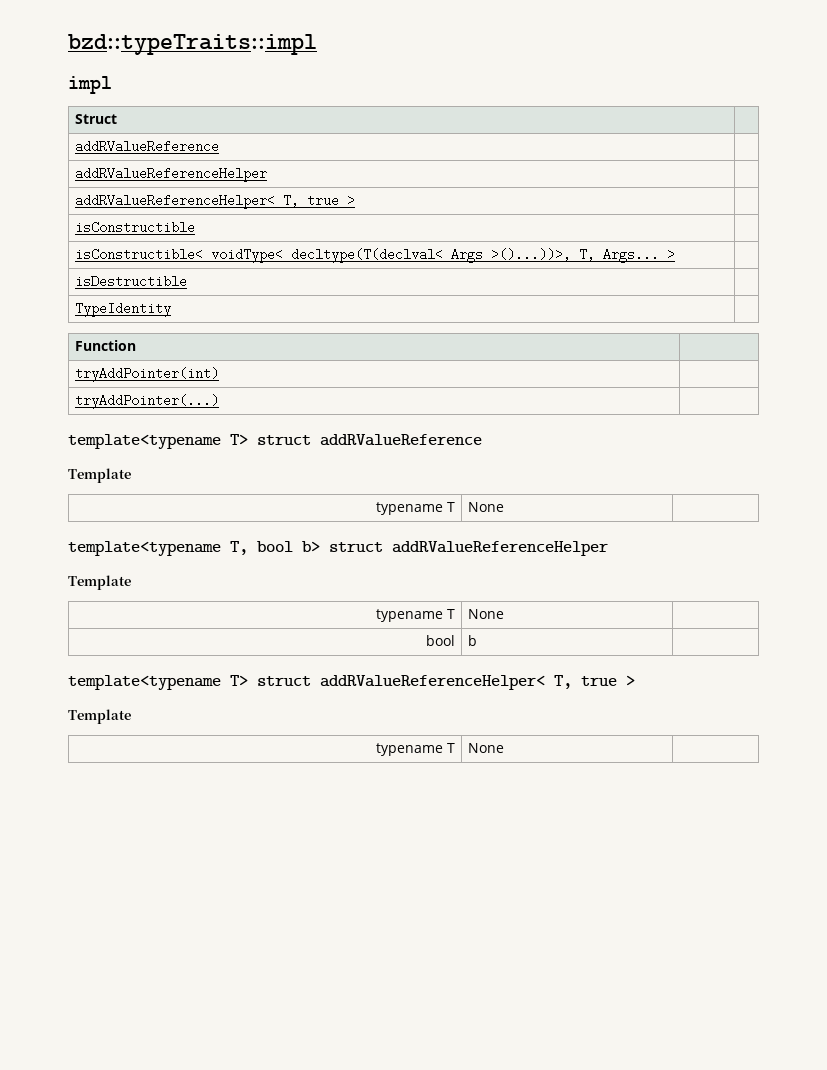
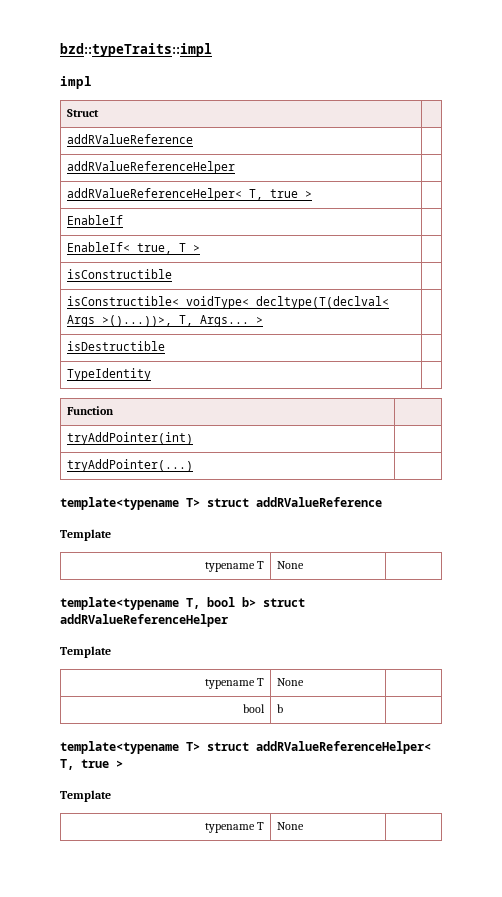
(355, 200) none -> [66,215,123,225] [66,242,200,254] // EnableIf | // EnableIf< true, T > |

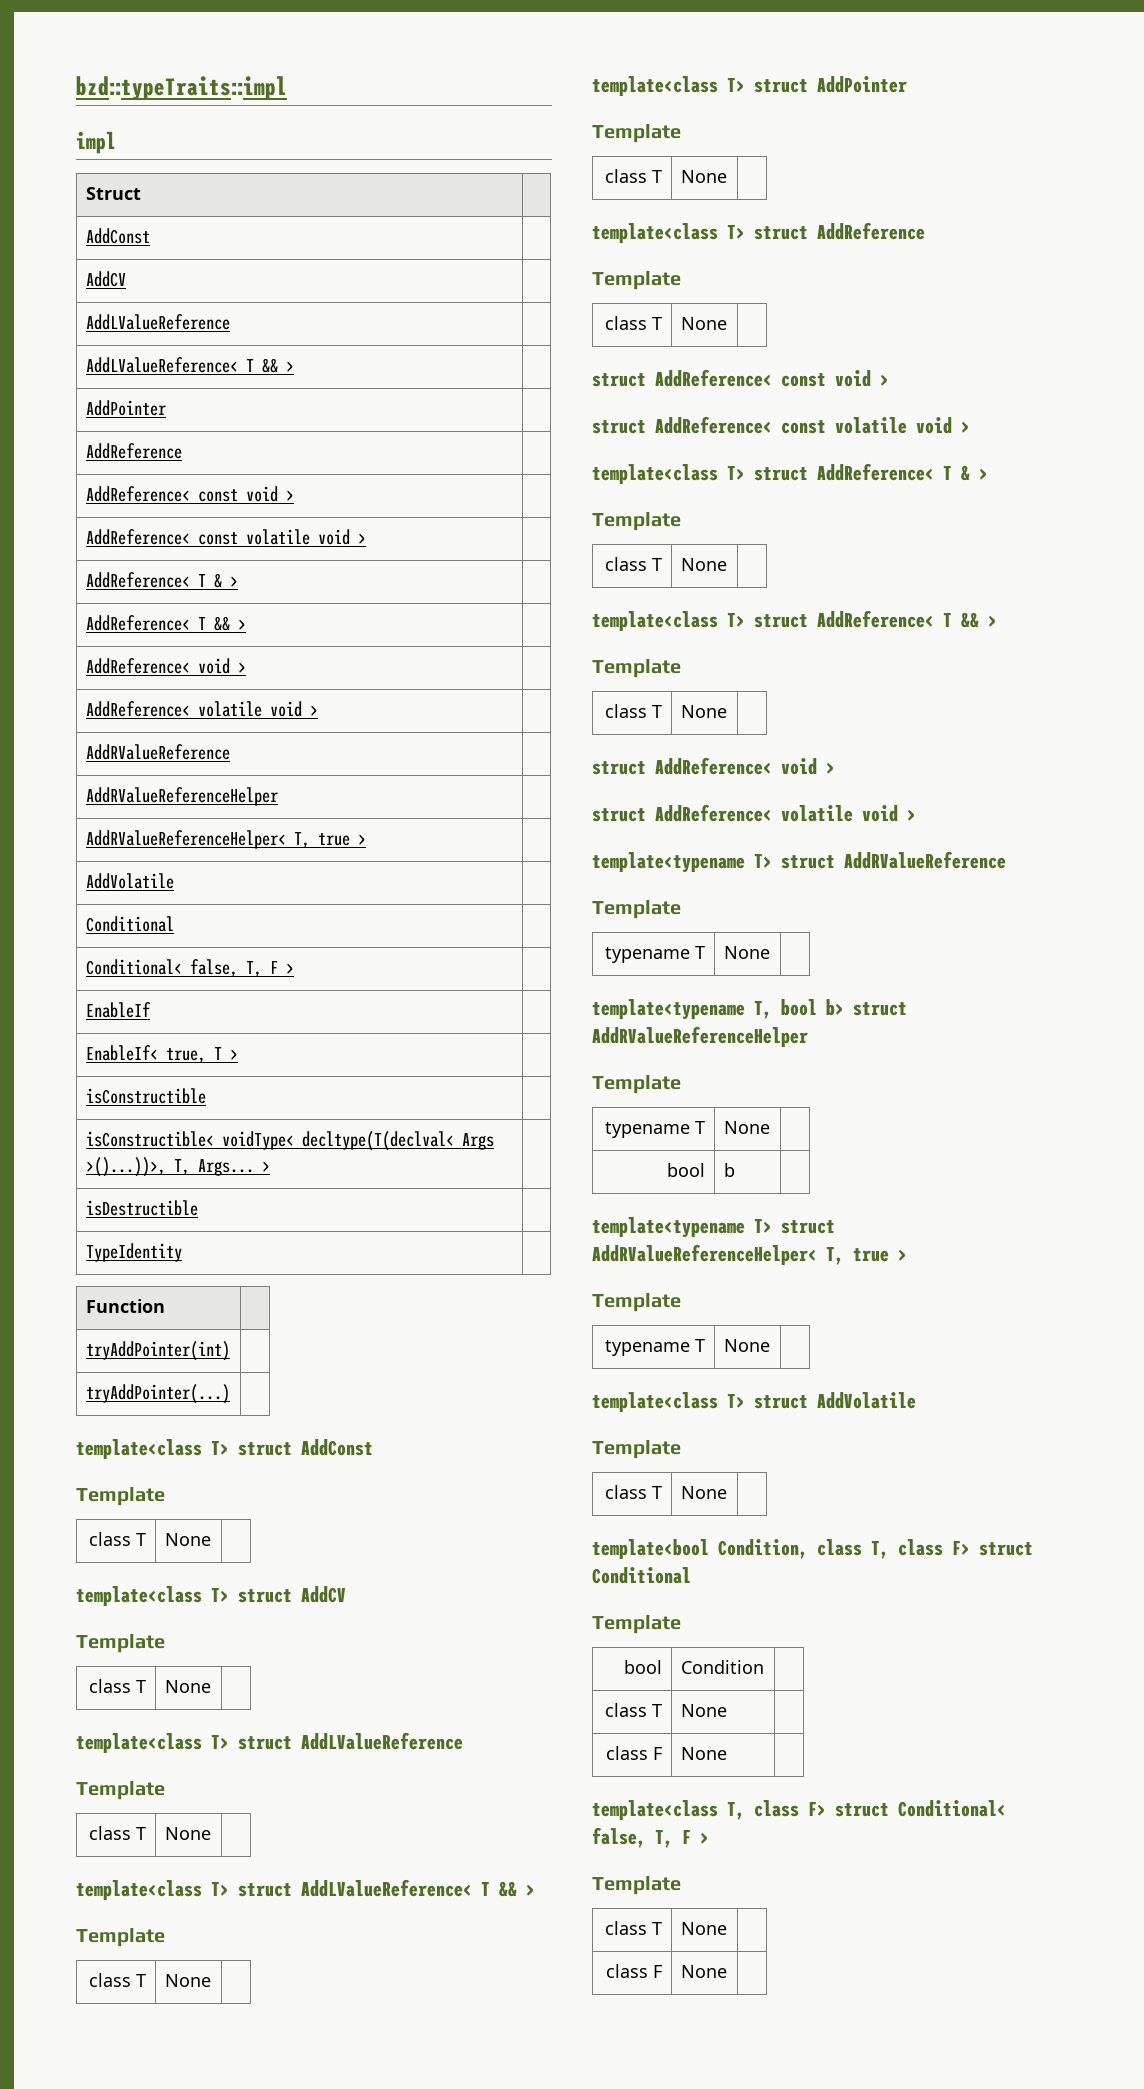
[66,134,193,144] [66,161,235,174] [66,188,298,201] addRValueReference | // addRValueReferenceHelper | // addRValueReferenceHelper< T, true -> [85,228,150,244] [85,271,126,287] [85,314,230,330] [85,357,294,373] [85,400,166,416] [85,443,182,459] [85,486,294,502] [85,529,366,545] [85,572,238,588] [85,615,246,631] [85,658,246,674] [85,701,318,717] [85,744,230,760] [85,787,278,806] [85,830,366,849] [85,873,174,889] [85,916,174,932] [85,959,278,977] AddConst | // AddCV | // AddLValueReference | // AddLValueReference< T && > | // AddPointer | // AddReference | // AddReference< const void > | // AddReference< const volatile void > | // AddReference< T & > | // AddReference< T && > | // AddReference< void > | // AddReference< volatile void > | // AddRValueReference | // AddRValueReferenceHelper | // AddRValueReferenceHelper< T, true > | // AddVolatile | // Conditional | // Conditional< false, T, F
[60,497,382,510] // template<typename T> struct addRValueReference -> [76,1439,373,1459] [76,1487,165,1506] [89,1532,147,1546] [164,1533,211,1546] [76,1586,346,1606] [76,1634,165,1653] [89,1679,147,1693] [164,1680,211,1693] [76,1732,463,1753] [76,1781,165,1800] [89,1826,147,1840] [164,1827,211,1840] [76,1879,535,1900] [76,1928,165,1947] [89,1973,147,1987] [164,1974,211,1987] [592,76,907,96] [592,124,681,143] [605,169,663,183] [680,170,727,183] [592,222,925,243] [592,271,681,290] [605,316,663,330] [680,317,727,330] [592,369,889,387] [592,416,970,434] [592,463,988,484] [592,512,681,531] [605,557,663,571] [680,558,727,571] [592,610,997,631] [592,659,681,678] [605,704,663,718] [680,705,727,718] [592,757,835,775] [592,804,916,822] [592,851,1006,873] // template<class T> struct AddConst // Template // class T | None | // template<class T> struct AddCV // Template // class T | None | // template<class T> struct AddLValueReference // Template // class T | None | // template<class T> struct AddLValueReference< T && > // Template // class T | None | // template<class T> struct AddPointer // Template // class T | None | // template<class T> struct AddReference // Template // class T | None | // struct AddReference< const void > // struct AddReference< const volatile void > // template<class T> struct AddReference< T & > // Template // class T | None | // template<class T> struct AddReference< T && > // Template // class T | None | // struct AddReference< void > // struct AddReference< volatile void > // template<typename T> struct AddRValueReference
[60,614,228,627] addRValueReferenceHelper -> [592,1026,808,1047] AddRValueReferenceHelper
[256,741,431,754] addRValueReferenceHelper< -> [592,1244,817,1265] AddRValueReferenceHelper<
(304, 826) none -> [592,1392,916,1412] [592,1440,681,1459] [605,1485,663,1499] [680,1486,727,1499] [592,1539,1033,1559] [592,1567,691,1584] [592,1615,681,1634] [624,1660,663,1674] [680,1660,764,1674] [605,1703,663,1717] [680,1704,727,1717] [606,1746,663,1760] [680,1747,727,1760] [592,1800,1006,1820] [592,1827,709,1848] [592,1876,681,1895] [605,1921,663,1935] [680,1922,727,1935] [606,1964,663,1978] [680,1965,727,1978] // template<class T> struct AddVolatile // Template // class T | None | // template<bool Condition, class T, class F> struct Conditional // Template // bool | Condition | // class T | None | // class F | None | // template<class T, class F> struct Conditional< false, T, F > // Template // class T | None | // class F | None |

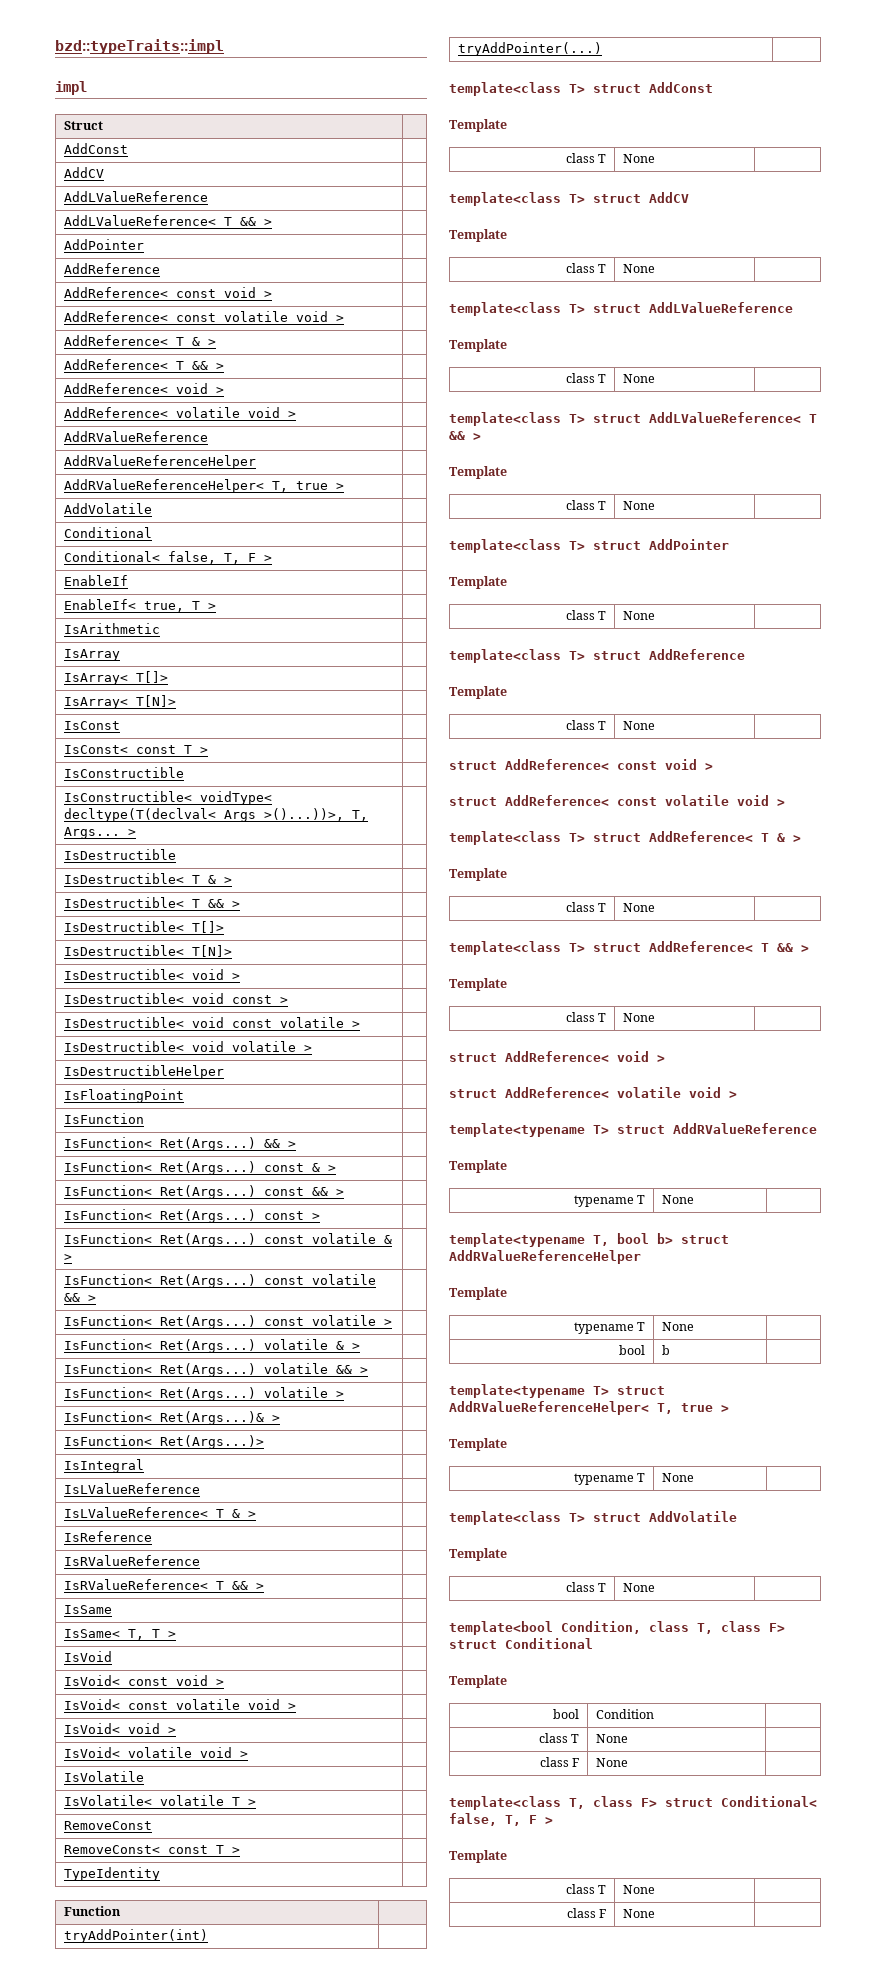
[85,1088,206,1104] [85,1131,214,1147] isConstructible | // isConstructible< -> [63,623,160,634] [63,649,120,661] [63,671,168,685] [63,695,176,709] [63,721,120,730] [63,745,208,754] [63,767,184,778] [63,791,192,802] IsArithmetic | // IsArray | // IsArray< T[]> | // IsArray< T[N]> | // IsConst | // IsConst< const T > | // IsConstructible | // IsConstructible<
[85,1200,198,1216] isDestructible -> [63,849,176,860] [63,873,232,884] [63,897,240,908] [63,921,224,933] [63,945,232,957] [63,969,240,980] [63,993,288,1004] [63,1017,360,1028] [63,1041,312,1052] [63,1065,224,1079] [63,1089,184,1103] [63,1113,144,1124] [63,1137,296,1151] [63,1161,336,1175] [63,1185,344,1199] [63,1209,320,1223] [63,1233,392,1247] [63,1254,72,1261] [63,1274,376,1288] [63,1293,96,1302] [63,1315,392,1329] [63,1339,360,1353] [63,1363,368,1377] [63,1387,344,1401] [63,1411,280,1425] [63,1435,264,1449] [63,1459,144,1473] [63,1483,200,1494] [63,1507,256,1518] [63,1531,152,1542] [63,1555,200,1566] [63,1579,264,1590] [63,1605,112,1614] [63,1629,176,1640] [63,1651,112,1662] [63,1675,224,1686] [63,1699,296,1710] [63,1723,176,1734] [63,1747,248,1758] [63,1771,144,1782] [63,1795,256,1806] [63,1821,152,1830] [63,1845,240,1854] IsDestructible | // IsDestructible< T & > | // IsDestructible< T && > | // IsDestructible< T[]> | // IsDestructible< T[N]> | // IsDestructible< void > | // IsDestructible< void const > | // IsDestructible< void const volatile > | // IsDestructible< void volatile > | // IsDestructibleHelper | // IsFloatingPoint | // IsFunction | // IsFunction< Ret(Args...) && > | // IsFunction< Ret(Args...) const & > | // IsFunction< Ret(Args...) const && > | // IsFunction< Ret(Args...) const > | // IsFunction< Ret(Args...) const volatile & > | // IsFunction< Ret(Args...) const volatile && > | // IsFunction< Ret(Args...) const volatile > | // IsFunction< Ret(Args...) volatile & > | // IsFunction< Ret(Args...) volatile && > | // IsFunction< Ret(Args...) volatile > | // IsFunction< Ret(Args...)& > | // IsFunction< Ret(Args...)> | // IsIntegral | // IsLValueReference | // IsLValueReference< T & > | // IsReference | // IsRValueReference | // IsRValueReference< T && > | // IsSame | // IsSame< T, T > | // IsVoid | // IsVoid< const void > | // IsVoid< const volatile void > | // IsVoid< void > | // IsVoid< volatile void > | // IsVolatile | // IsVolatile< volatile T > | // RemoveConst | // RemoveConst< const T >

